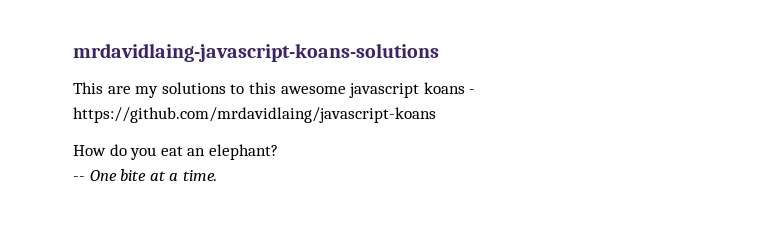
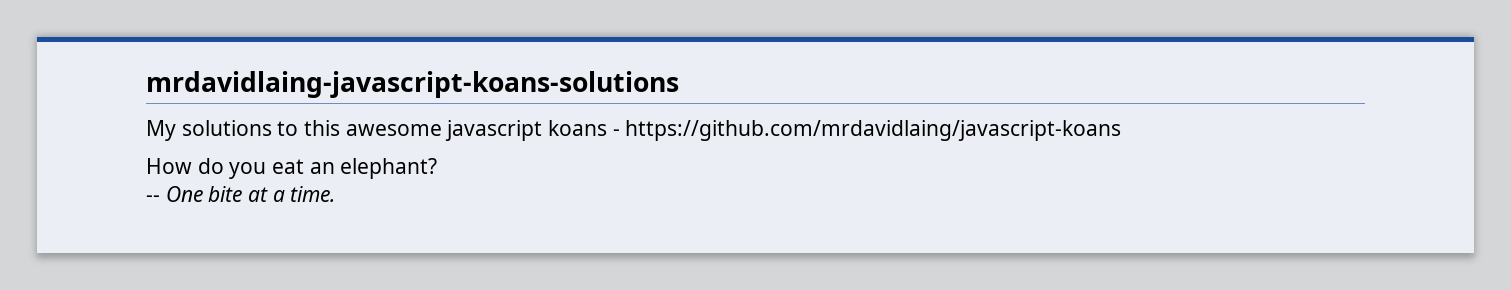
[73,82,159,98] This are my -> [146,120,176,141] My

